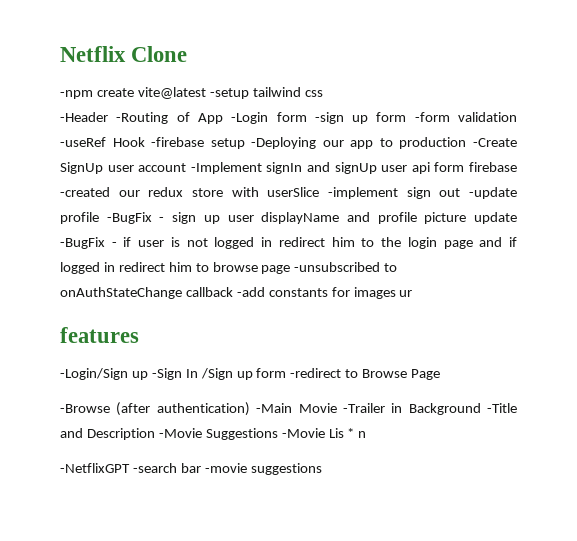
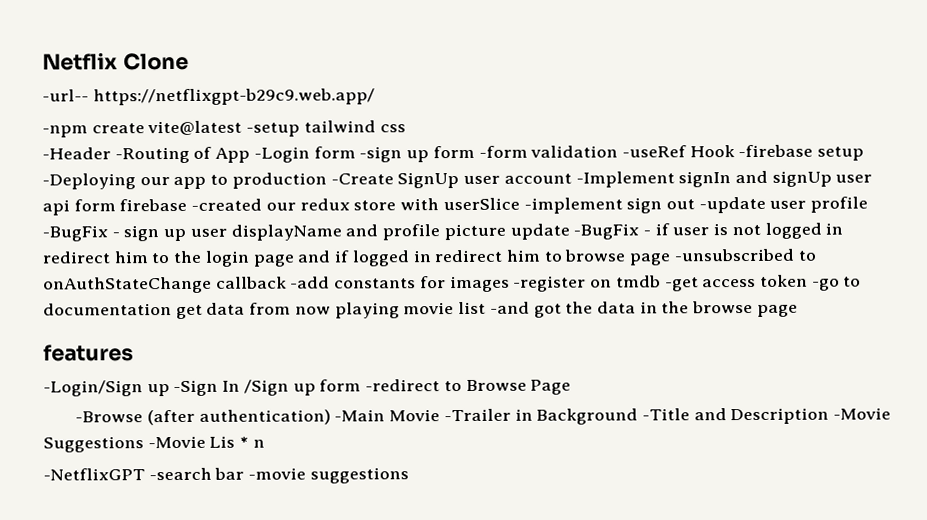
(188, 54) none -> [42,88,375,106] // -url-- https://netflixgpt-b29c9.web.app/
(517, 193) none -> [769,200,807,209] user
[399,290,413,297] ur -> [513,274,862,292] [43,300,798,320] -register on tmdb -get access token -go to documentation get data from now playing movie list -and got the data in the browse page

